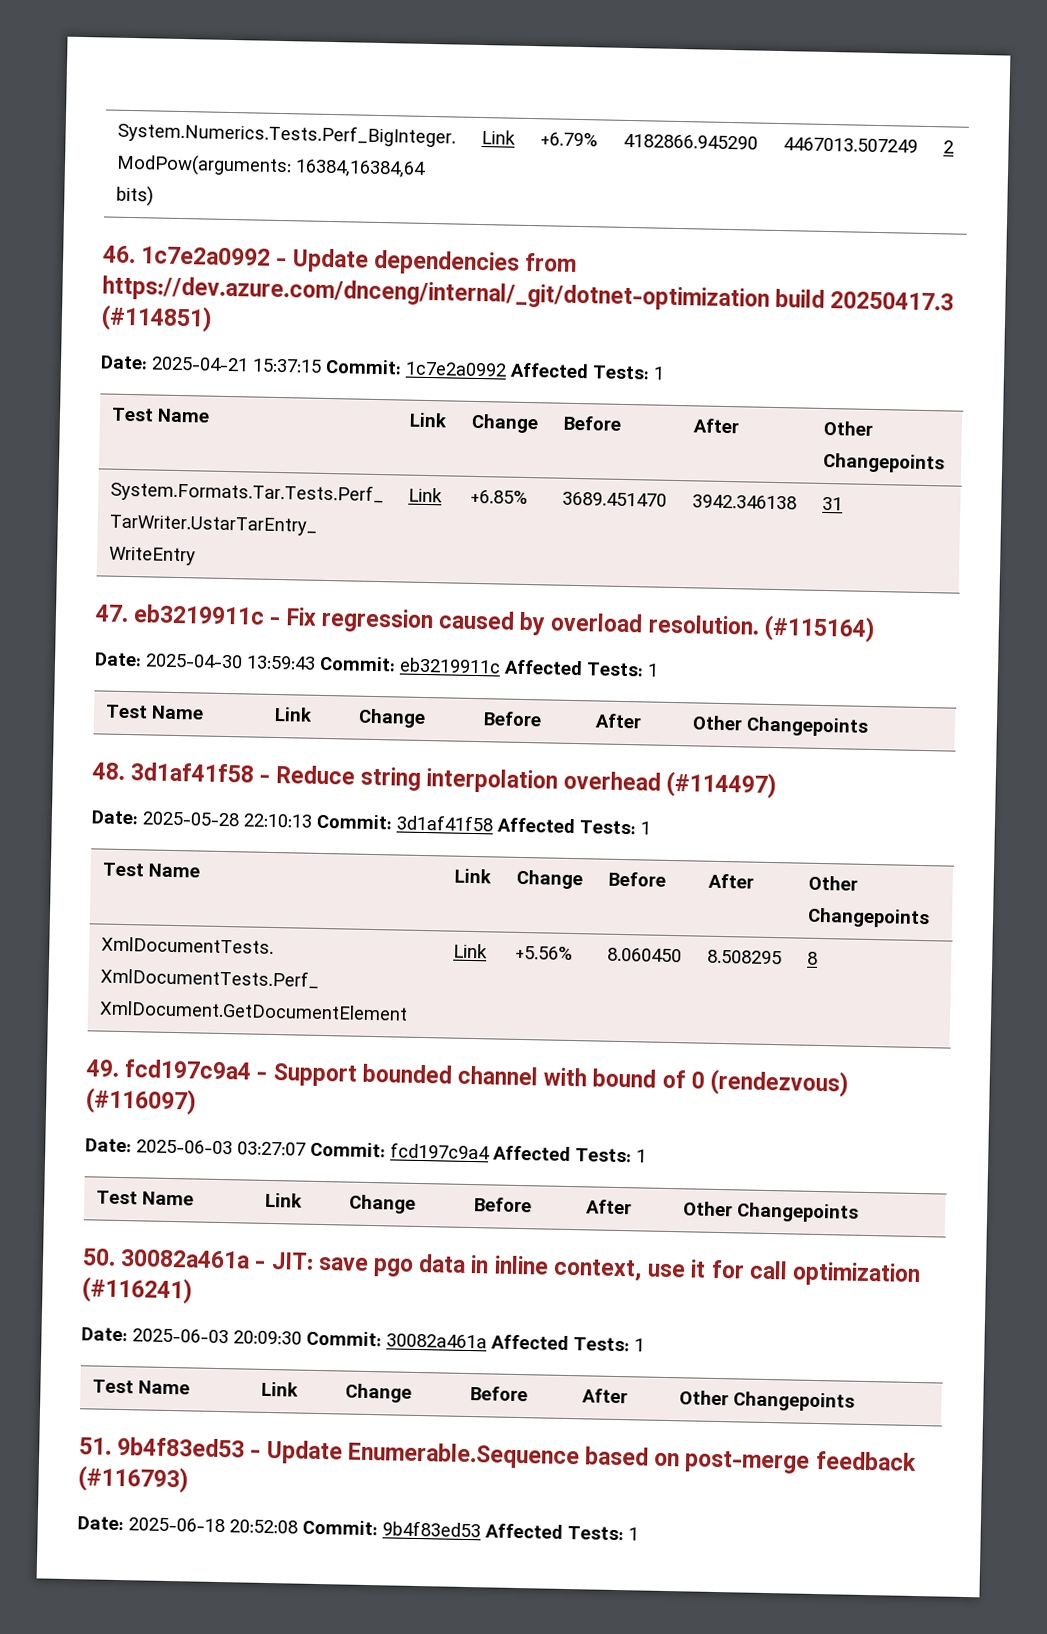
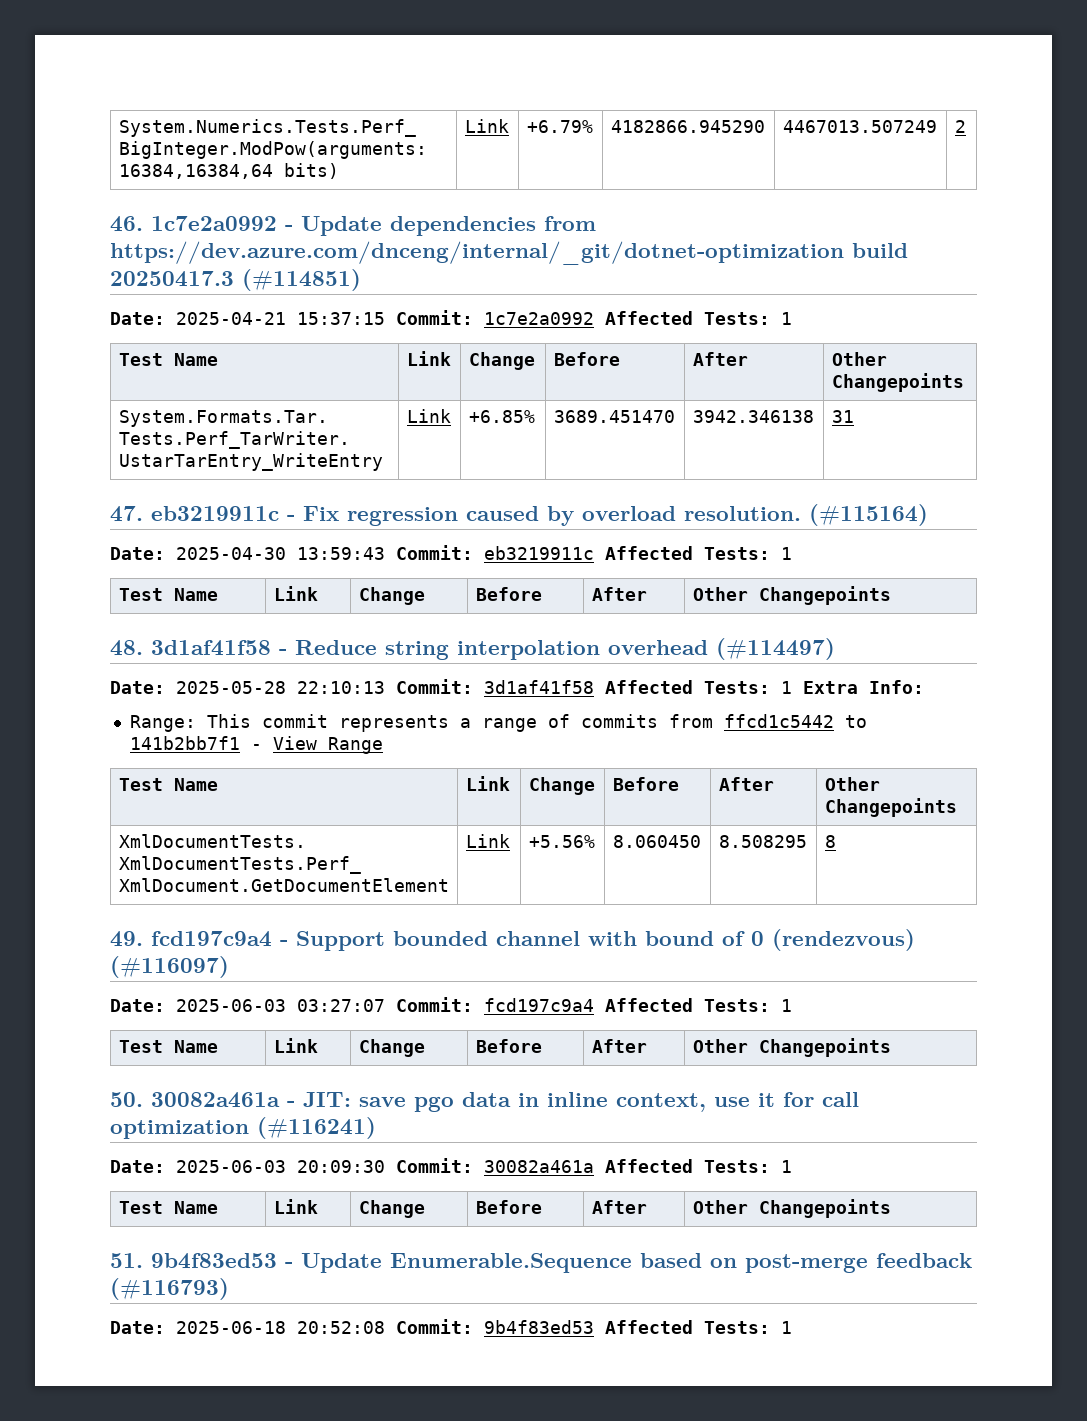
(651, 828) none -> [803,680,924,694] [129,714,867,732] [129,736,383,754] Extra Info: // Range: This commit represents a range of commits from ffcd1c5442 to 141b2bb7f1 - View Range

